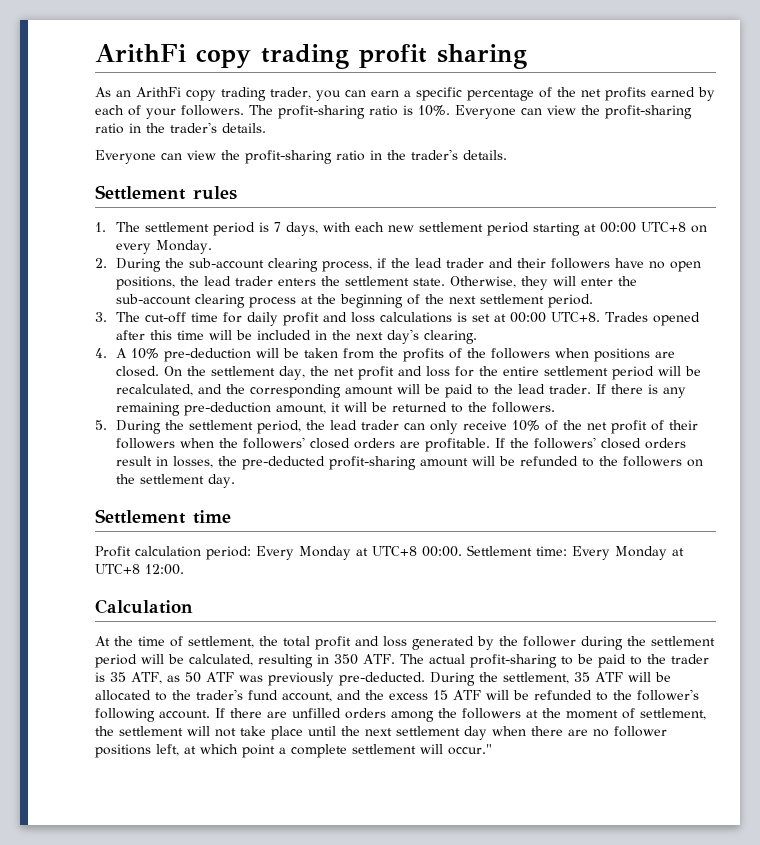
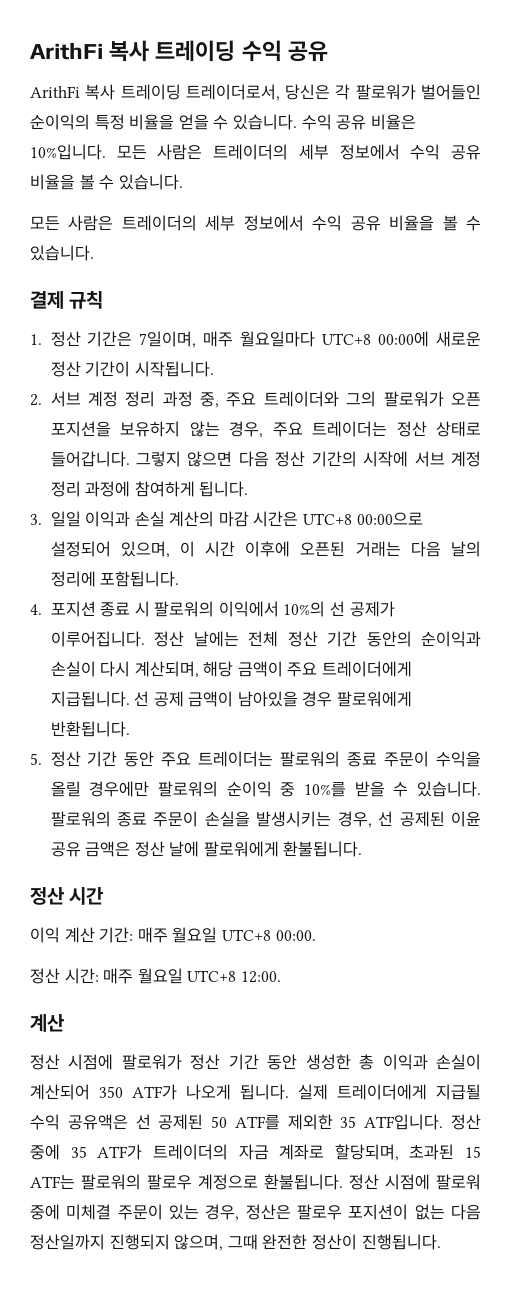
[95,44,527,69] [95,87,715,101] [95,105,692,119] [95,122,266,134] [95,149,507,164] [95,185,237,200] [95,222,708,236] [116,240,213,254] [95,258,702,272] [116,276,638,290] [116,294,594,308] [95,312,701,326] [116,329,478,344] [95,348,676,362] [116,366,702,380] [116,384,687,398] [116,402,556,416] [95,420,699,434] [116,437,687,452] [116,456,704,470] [116,474,236,488] [95,509,231,524] [95,545,684,560] [95,564,184,575] [95,599,193,614] [95,636,715,650] [95,654,709,668] [95,672,671,686] [95,689,699,702] [95,708,706,722] [95,726,667,740] [95,744,492,758] ArithFi copy trading profit sharing // As an ArithFi copy trading trader, you can earn a specific percentage of the net profits earned by each of your followers. The profit-sharing ratio is 10%. Everyone can view the profit-sharing ratio in the trader's details. // Everyone can view the profit-sharing ratio in the trader's details. // Settlement rules // 1. The settlement period is 7 days, with each new settlement period starting at 00:00 UTC+8 on every Monday. // 2. During the sub-account clearing process, if the lead trader and their followers have no open positions, the lead trader enters the settlement state. Otherwise, they will enter the sub-account clearing process at the beginning of the next settlement period. // 3. The cut-off time for daily profit and loss calculations is set at 00:00 UTC+8. Trades opened after this time will be included in the next day's clearing. // 4. A 10% pre-deduction will be taken from the profits of the followers when positions are closed. On the settlement day, the net profit and loss for the entire settlement period will be recalculated, and the corresponding amount will be paid to the lead trader. If there is any remaining pre-deduction amount, it will be returned to the followers. // 5. During the settlement period, the lead trader can only receive 10% of the net profit of their followers when the followers' closed orders are profitable. If the followers' closed orders result in losses, the pre-deducted profit-sharing amount will be refunded to the followers on the settlement day. // Settlement time // Profit calculation period: Every Monday at UTC+8 00:00. Settlement time: Every Monday at UTC+8 12:00. // Calculation // At the time of settlement, the total profit and loss generated by the follower during the settlement period will be calculated, resulting in 350 ATF. The actual profit-sharing to be paid to the trader is 35 ATF, as 50 ATF was previously pre-deducted. During the settlement, 35 ATF will be allocated to the trader's fund account, and the excess 15 ATF will be refunded to the follower's following account. If there are unfilled orders among the followers at the moment of settlement, the settlement will not take place until the next settlement day when there are no follower positions left, at which point a complete settlement will occur." -> [30,40,328,62] [30,84,481,101] [30,114,416,130] [30,144,482,160] [30,174,183,190] [30,215,482,231] [30,245,94,261] [30,290,104,309] [30,331,481,348] [50,361,214,377] [30,391,482,408] [50,421,481,438] [50,451,481,467] [50,481,249,497] [30,511,423,527] [50,541,481,558] [50,571,180,587] [30,601,395,617] [50,631,481,647] [50,661,413,678] [50,691,413,707] [50,721,130,737] [30,751,481,767] [50,781,481,797] [50,811,481,828] [50,841,363,857] [30,887,105,905] [30,927,316,943] [30,968,281,984] [30,1014,65,1032] [30,1054,482,1070] [30,1084,481,1100] [30,1114,481,1130] [30,1144,481,1161] [30,1174,481,1190] [30,1204,481,1221] [30,1234,441,1251] ArithFi 복사 트레이딩 수익 공유 // ArithFi 복사 트레이딩 트레이더로서, 당신은 각 팔로워가 벌어들인 순이익의 특정 비율을 얻을 수 있습니다. 수익 공유 비율은 10%입니다. 모든 사람은 트레이더의 세부 정보에서 수익 공유 비율을 볼 수 있습니다. // 모든 사람은 트레이더의 세부 정보에서 수익 공유 비율을 볼 수 있습니다. // 결제 규칙 // 1. 정산 기간은 7일이며, 매주 월요일마다 UTC+8 00:00에 새로운 정산 기간이 시작됩니다. // 2. 서브 계정 정리 과정 중, 주요 트레이더와 그의 팔로워가 오픈 포지션을 보유하지 않는 경우, 주요 트레이더는 정산 상태로 들어갑니다. 그렇지 않으면 다음 정산 기간의 시작에 서브 계정 정리 과정에 참여하게 됩니다. // 3. 일일 이익과 손실 계산의 마감 시간은 UTC+8 00:00으로 설정되어 있으며, 이 시간 이후에 오픈된 거래는 다음 날의 정리에 포함됩니다. // 4. 포지션 종료 시 팔로워의 이익에서 10%의 선 공제가 이루어집니다. 정산 날에는 전체 정산 기간 동안의 순이익과 손실이 다시 계산되며, 해당 금액이 주요 트레이더에게 지급됩니다. 선 공제 금액이 남아있을 경우 팔로워에게 반환됩니다. // 5. 정산 기간 동안 주요 트레이더는 팔로워의 종료 주문이 수익을 올릴 경우에만 팔로워의 순이익 중 10%를 받을 수 있습니다. 팔로워의 종료 주문이 손실을 발생시키는 경우, 선 공제된 이윤 공유 금액은 정산 날에 팔로워에게 환불됩니다. // 정산 시간 // 이익 계산 기간: 매주 월요일 UTC+8 00:00. // 정산 시간: 매주 월요일 UTC+8 12:00. // 계산 // 정산 시점에 팔로워가 정산 기간 동안 생성한 총 이익과 손실이 계산되어 350 ATF가 나오게 됩니다. 실제 트레이더에게 지급될 수익 공유액은 선 공제된 50 ATF를 제외한 35 ATF입니다. 정산 중에 35 ATF가 트레이더의 자금 계좌로 할당되며, 초과된 15 ATF는 팔로워의 팔로우 계정으로 환불됩니다. 정산 시점에 팔로워 중에 미체결 주문이 있는 경우, 정산은 팔로우 포지션이 없는 다음 정산일까지 진행되지 않으며, 그때 완전한 정산이 진행됩니다.

